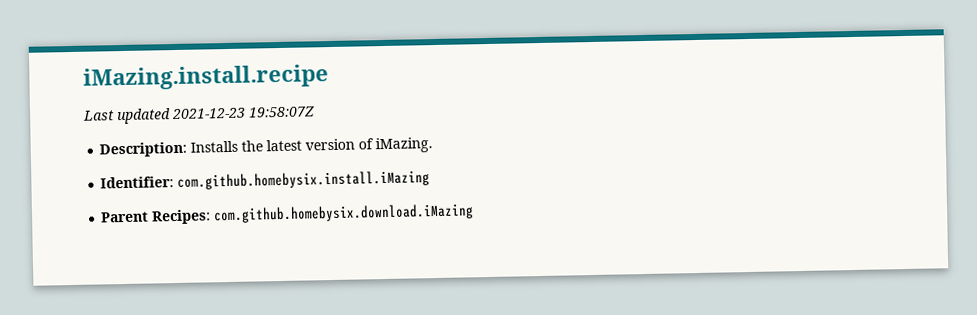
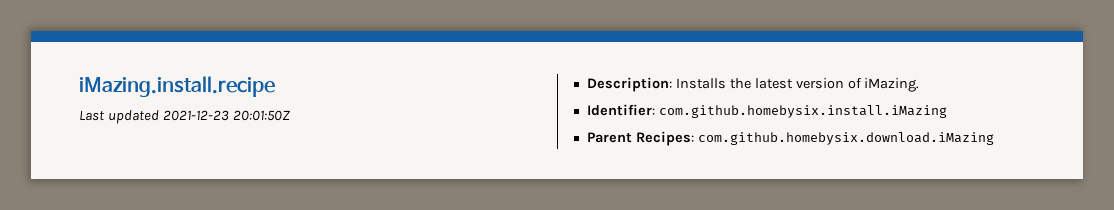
[248,106,315,118] 19:58:07Z -> [232,110,290,121] 20:01:50Z

